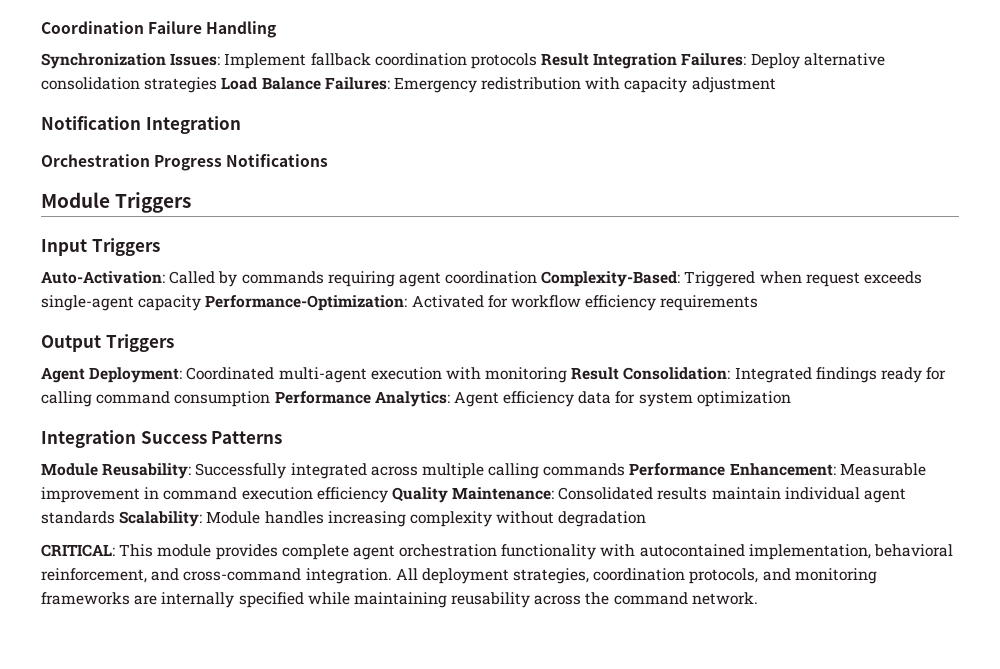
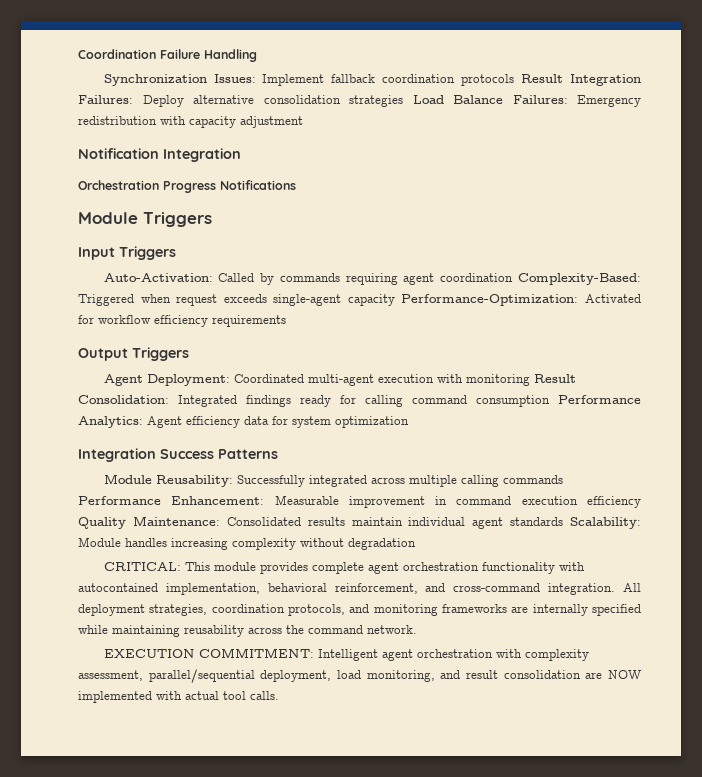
(758, 598) none -> [103,648,589,661] [78,669,642,683] [78,691,279,703] // EXECUTION COMMITMENT: Intelligent agent orchestration with complexity assessment, parallel/sequential deployment, load monitoring, and result consolidation are NOW implemented with actual tool calls.

